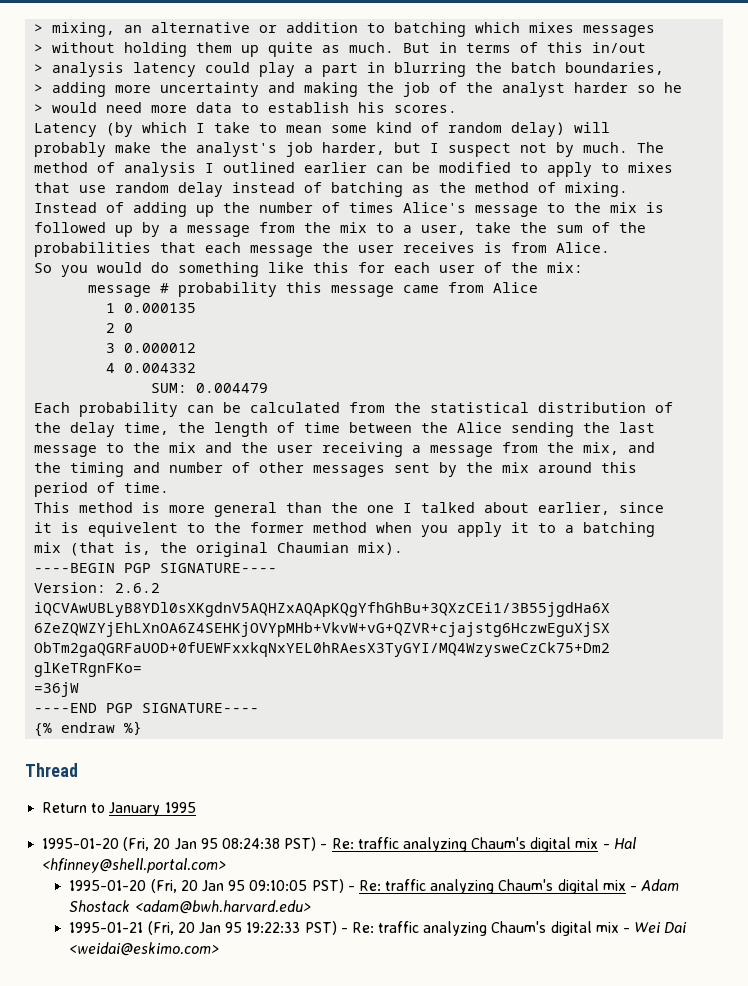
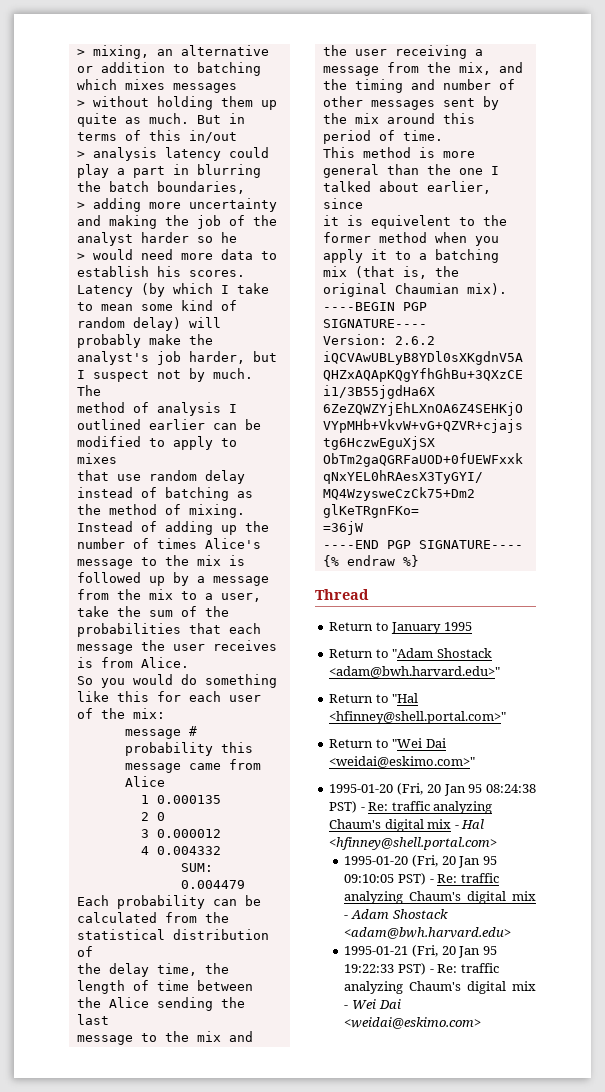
(196, 807) none -> [329,648,492,658] [329,666,501,678] [329,693,419,703] [329,711,507,724] [329,738,446,748] [329,756,476,768] // Return to "Adam Shostack <adam@bwh.harvard.edu>" // Return to "Hal <hfinney@shell.portal.com>" // Return to "Wei Dai <weidai@eskimo.com>"

